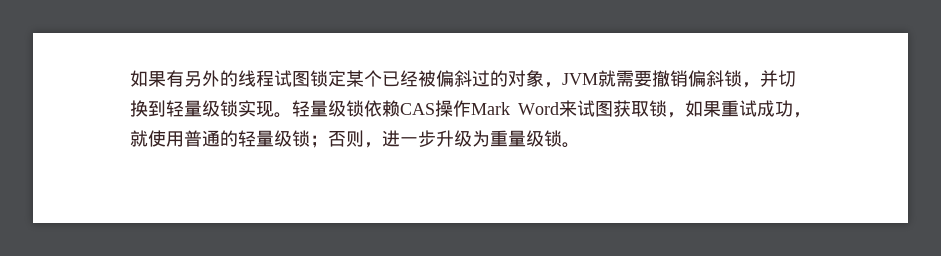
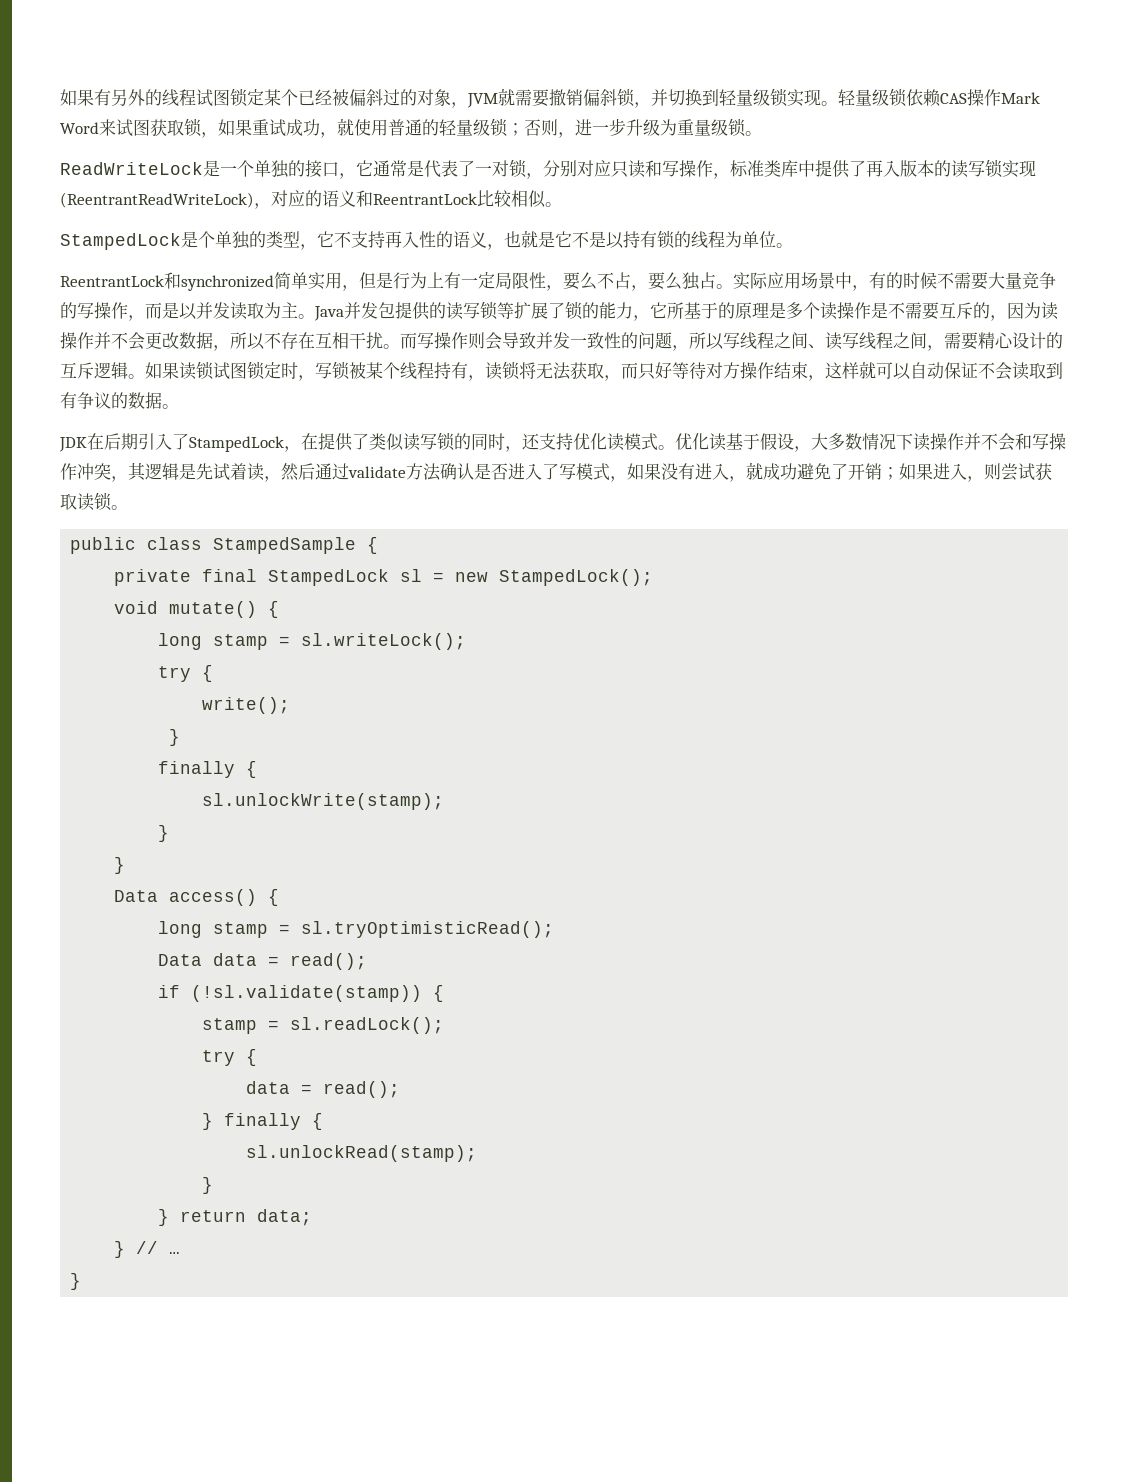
(580, 145) none -> [60,159,1036,179] [60,190,562,209] [60,230,793,250] [60,272,1056,291] [60,301,1058,321] [60,332,1063,351] [60,361,1063,381] [60,392,179,409] [59,432,1066,452] [60,462,1052,482] [60,492,128,511] [70,537,379,554] [114,569,654,586] [114,601,280,618] [158,633,467,650] [158,665,214,682] [202,697,291,714] [169,729,181,746] [158,761,258,778] [202,793,445,810] [158,825,170,842] [114,857,126,874] [114,889,280,906] [158,921,555,938] [158,953,368,970] [158,985,445,1002] [202,1017,445,1034] [202,1049,258,1066] [246,1081,401,1098] [202,1113,324,1130] [246,1145,478,1162] [202,1177,214,1194] [158,1209,313,1226] [114,1241,181,1258] [70,1273,82,1290] // ReadWriteLock是一个单独的接口，它通常是代表了一对锁，分别对应只读和写操作，标准类库中提供了再入版本的读写锁实现(ReentrantReadWriteLock)，对应的语义和ReentrantLock比较相似。 // StampedLock是个单独的类型，它不支持再入性的语义，也就是它不是以持有锁的线程为单位。 // ReentrantLock和synchronized简单实用，但是行为上有一定局限性，要么不占，要么独占。实际应用场景中，有的时候不需要大量竞争的写操作，而是以并发读取为主。Java并发包提供的读写锁等扩展了锁的能力，它所基于的原理是多个读操作是不需要互斥的，因为读操作并不会更改数据，所以不存在互相干扰。而写操作则会导致并发一致性的问题，所以写线程之间、读写线程之间，需要精心设计的互斥逻辑。如果读锁试图锁定时，写锁被某个线程持有，读锁将无法获取，而只好等待对方操作结束，这样就可以自动保证不会读取到有争议的数据。 // JDK在后期引入了StampedLock，在提供了类似读写锁的同时，还支持优化读模式。优化读基于假设，大多数情况下读操作并不会和写操作冲突，其逻辑是先试着读，然后通过validate方法确认是否进入了写模式，如果没有进入，就成功避免了开销；如果进入，则尝试获取读锁。 // public class StampedSample { // private final StampedLock sl = new StampedLock(); // void mutate() { // long stamp = sl.writeLock(); // try { // write(); // } // finally { // sl.unlockWrite(stamp); // } // } // Data access() { // long stamp = sl.tryOptimisticRead(); // Data data = read(); // if (!sl.validate(stamp)) { // stamp = sl.readLock(); // try { // data = read(); // } finally { // sl.unlockRead(stamp); // } // } return data; // } // … // }

